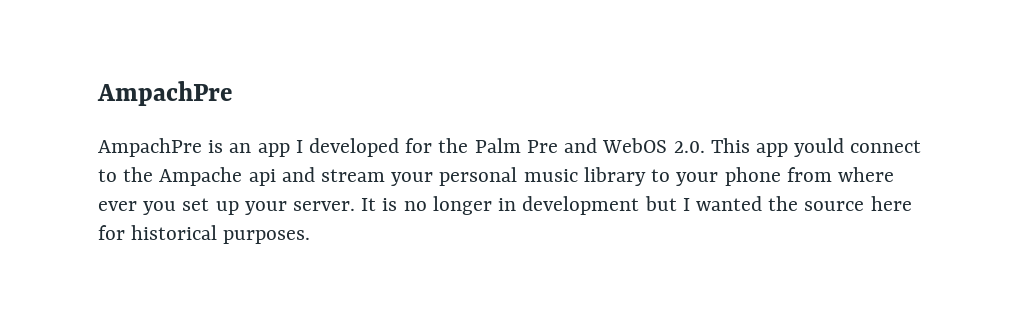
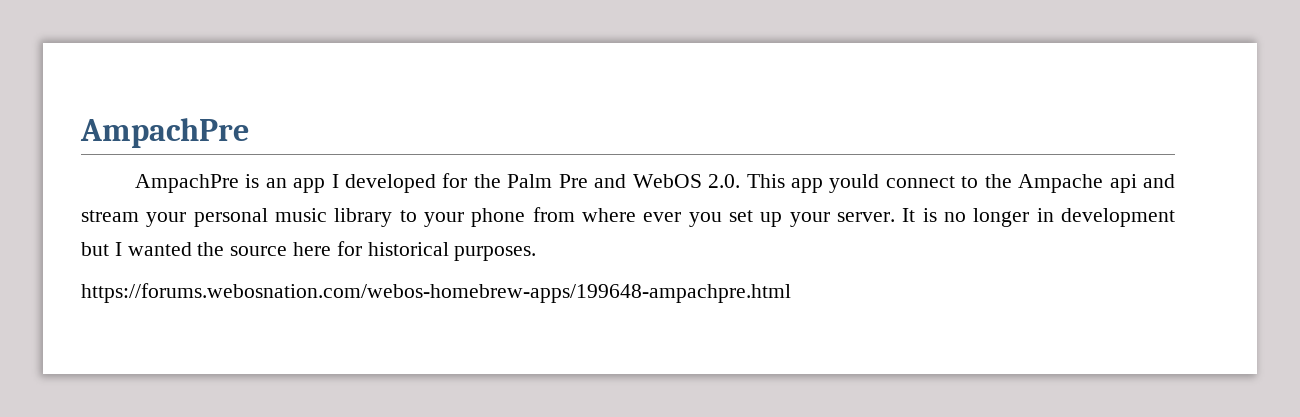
(311, 237) none -> [81,283,791,303] // https://forums.webosnation.com/webos-homebrew-apps/199648-ampachpre.html

